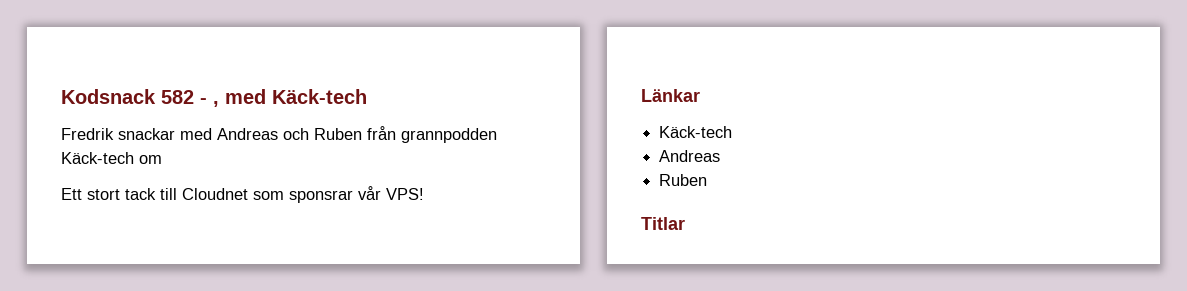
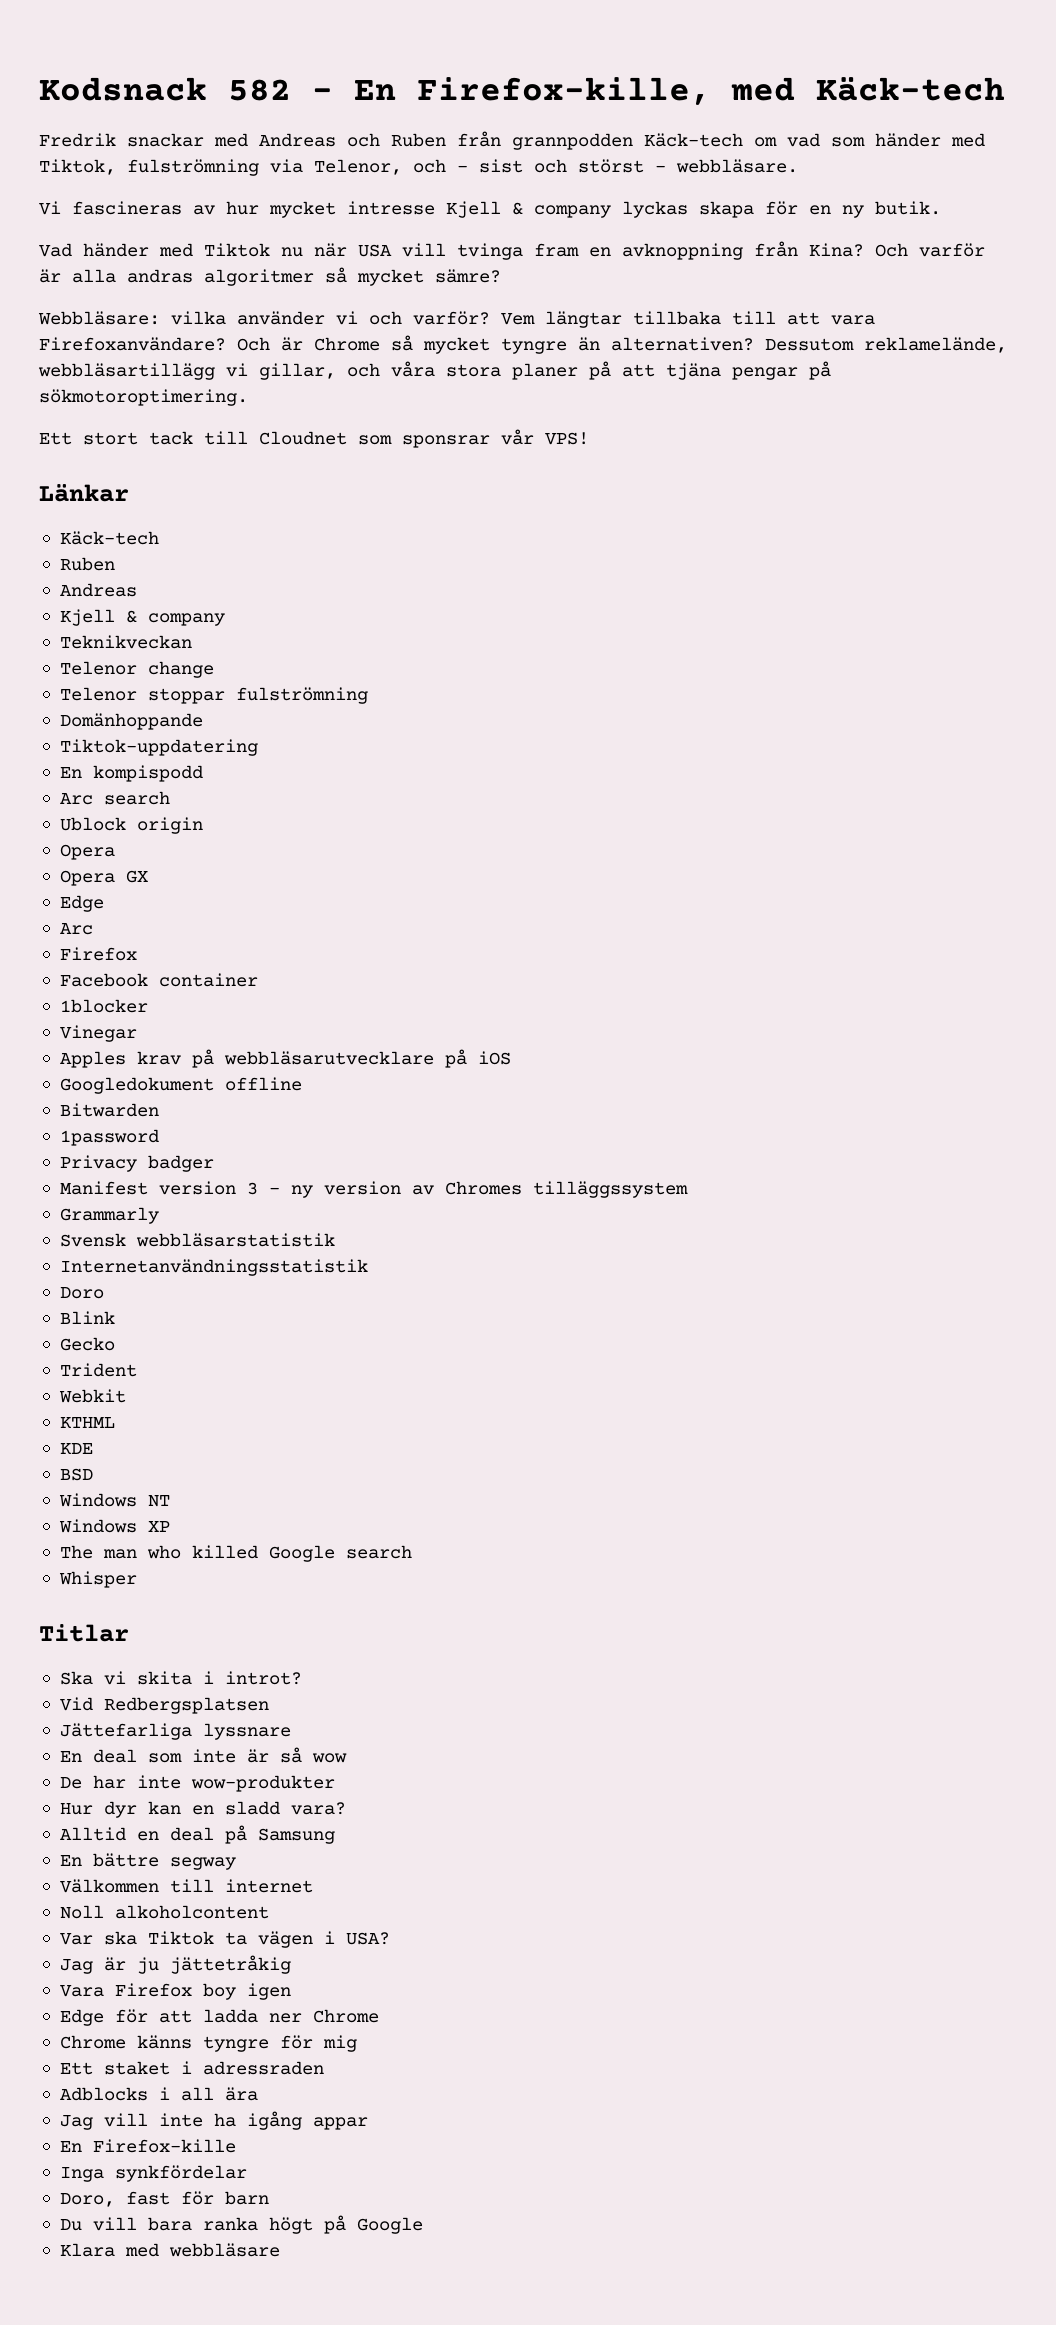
[213,101,219,107] , -> [354,77,711,105] En Firefox-kille,
(162, 159) none -> [787,133,985,147] [39,159,798,176] [39,201,941,218] [39,241,985,260] [39,267,501,286] [38,311,875,328] [39,335,1007,354] [38,361,831,380] [39,389,248,406] vad som händer med Tiktok, fulströmning via Telenor, och - sist och störst - webbläsare. // Vi fascineras av hur mycket intresse Kjell & company lyckas skapa för en ny butik. // Vad händer med Tiktok nu när USA vill tvinga fram en avknoppning från Kina? Och varför är alla andras algoritmer så mycket sämre? // Webbläsare: vilka använder vi och varför? Vem längtar tillbaka till att vara Firefoxanvändare? Och är Chrome så mycket tyngre än alternativen? Dessutom reklamelände, webbläsartillägg vi gillar, och våra stora planer på att tjäna pengar på sökmotoroptimering.
(733, 132) none -> [59,557,115,571] // Ruben
[659,174,708,186] [641,217,685,230] Ruben // Titlar -> [59,609,225,626] [59,635,192,649] [59,661,214,678] [59,687,368,704] [59,713,203,730] [59,739,258,756] [59,765,203,782] [59,791,170,805] [59,817,203,834] [59,844,115,860] [59,870,148,886] [59,895,104,912] [59,923,93,935] [59,947,137,961] [59,973,258,987] [59,999,148,1013] [59,1025,137,1042] [59,1049,511,1068] [59,1077,302,1094] [59,1103,159,1117] [59,1129,159,1146] [59,1155,214,1172] [59,1181,688,1198] [59,1207,159,1224] [59,1233,335,1247] [59,1259,368,1276] [59,1287,104,1299] [59,1311,115,1324] [59,1337,115,1351] [59,1363,137,1377] [58,1389,126,1403] [59,1417,115,1428] [59,1443,93,1454] [59,1468,93,1481] [58,1493,170,1507] [58,1519,170,1533] [59,1545,412,1562] [58,1571,137,1588] [39,1624,129,1642] [59,1671,302,1685] [59,1697,269,1714] [59,1723,291,1740] [59,1747,347,1763] [59,1775,335,1792] [59,1801,346,1818] [59,1825,335,1844] [59,1853,236,1870] [59,1879,313,1893] [59,1905,269,1919] [59,1931,390,1948] [59,1955,291,1974] [59,1983,291,2000] [59,2009,379,2026] [59,2035,357,2052] [59,2061,324,2075] [59,2087,258,2101] [59,2111,368,2130] [59,2139,236,2153] [59,2165,247,2182] [59,2191,269,2207] [59,2215,423,2234] [59,2243,280,2257] Kjell & company // Teknikveckan // Telenor change // Telenor stoppar fulströmning // Domänhoppande // Tiktok-uppdatering // En kompispodd // Arc search // Ublock origin // Opera // Opera GX // Edge // Arc // Firefox // Facebook container // 1blocker // Vinegar // Apples krav på webbläsarutvecklare på iOS // Googledokument offline // Bitwarden // 1password // Privacy badger // Manifest version 3 - ny version av Chromes tilläggssystem // Grammarly // Svensk webbläsarstatistik // Internetanvändningsstatistik // Doro // Blink // Gecko // Trident // Webkit // KTHML // KDE // BSD // Windows NT // Windows XP // The man who killed Google search // Whisper // Titlar // Ska vi skita i introt? // Vid Redbergsplatsen // Jättefarliga lyssnare // En deal som inte är så wow // De har inte wow-produkter // Hur dyr kan en sladd vara? // Alltid en deal på Samsung // En bättre segway // Välkommen till internet // Noll alkoholcontent // Var ska Tiktok ta vägen i USA? // Jag är ju jättetråkig // Vara Firefox boy igen // Edge för att ladda ner Chrome // Chrome känns tyngre för mig // Ett staket i adressraden // Adblocks i all ära // Jag vill inte ha igång appar // En Firefox-kille // Inga synkfördelar // Doro, fast för barn // Du vill bara ranka högt på Google // Klara med webbläsare

